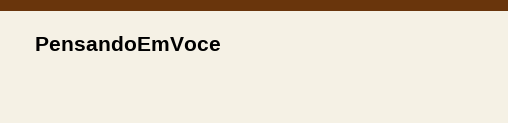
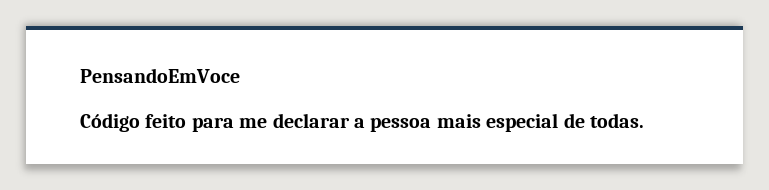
(221, 43) none -> [80,113,644,132] // Código feito para me declarar a pessoa mais especial de todas.

